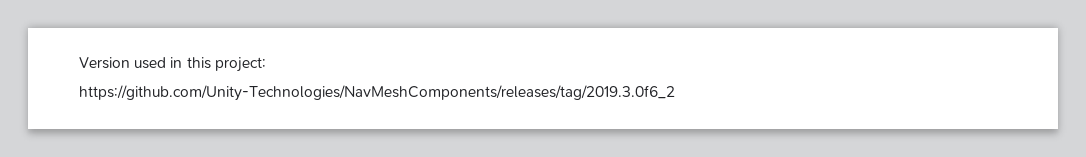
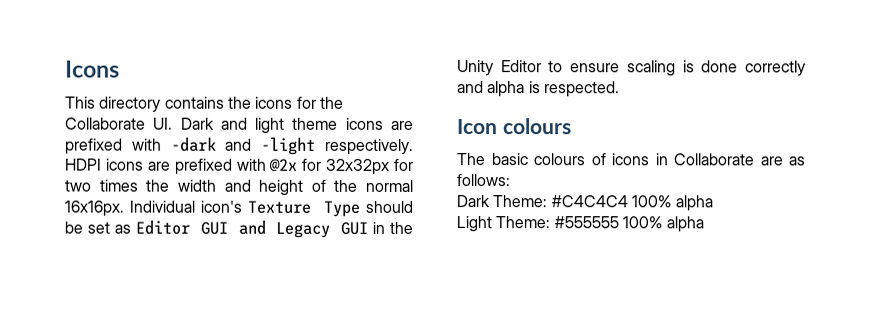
[79,57,266,72] [79,85,675,101] Version used in this project: // https://github.com/Unity-Technologies/NavMeshComponents/releases/tag/2019.3.0f6_2 -> [65,60,120,78] [65,96,344,113] [65,117,414,134] [65,136,414,155] [64,158,414,175] [64,179,413,196] [64,200,413,217] [64,219,413,238] [457,60,806,77] [457,81,620,98] [457,118,572,135] [456,153,806,166] [456,174,510,187] [456,195,714,212] [456,216,705,233] Icons // This directory contains the icons for the Collaborate UI. Dark and light theme icons are prefixed with -dark and -light respectively. HDPI icons are prefixed with @2x for 32x32px for two times the width and height of the normal 16x16px. Individual icon's Texture Type should be set as Editor GUI and Legacy GUI in the Unity Editor to ensure scaling is done correctly and alpha is respected. // Icon colours // The basic colours of icons in Collaborate are as follows: // Dark Theme: #C4C4C4 100% alpha // Light Theme: #555555 100% alpha

